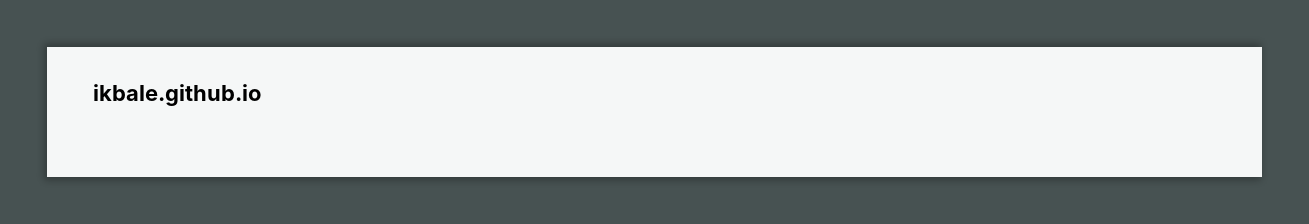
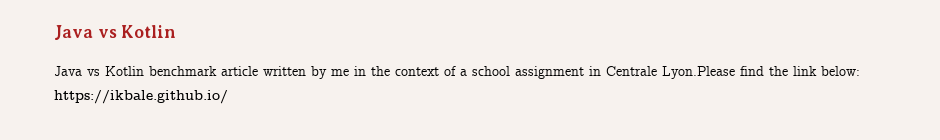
[93,84,262,106] ikbale.github.io -> [54,25,177,40] [54,66,860,79] [54,90,228,104] Java vs Kotlin // Java vs Kotlin benchmark article written by me in the context of a school assignment in Centrale Lyon.Please find the link below: https://ikbale.github.io/

